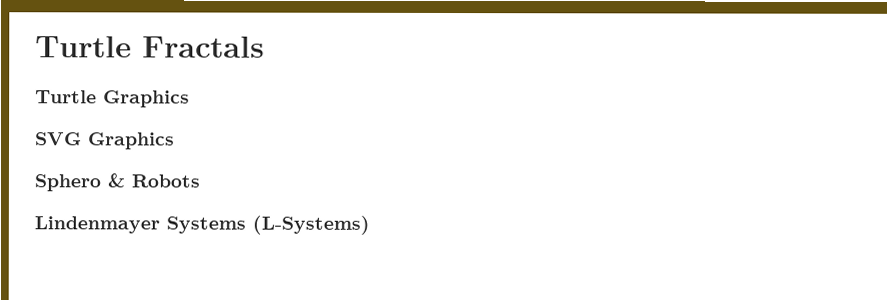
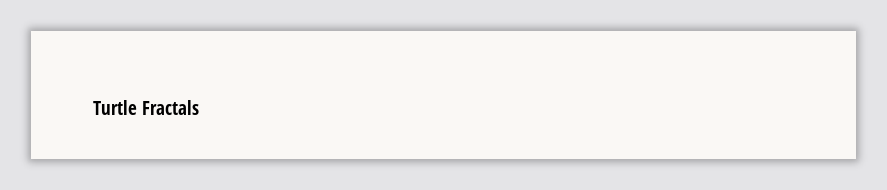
[35,90,190,108] [35,132,175,150] [34,173,200,192] [34,215,370,235] // Turtle Graphics // SVG Graphics // Sphero & Robots // Lindenmayer Systems (L-Systems) -> (199, 107) none

